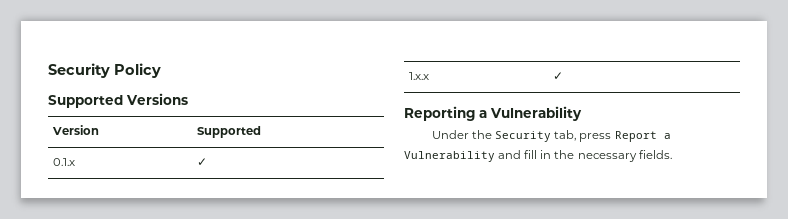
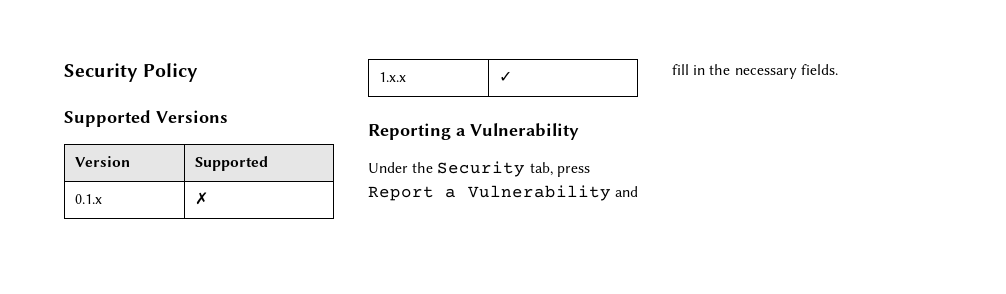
[197,158,208,166] ✓ -> [194,192,208,205] ✗

